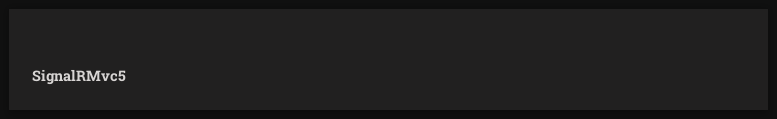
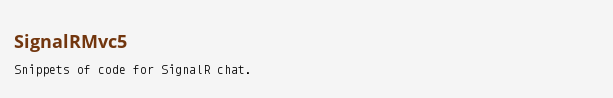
(126, 77) none -> [14,64,252,77] // Snippets of code for SignalR chat.

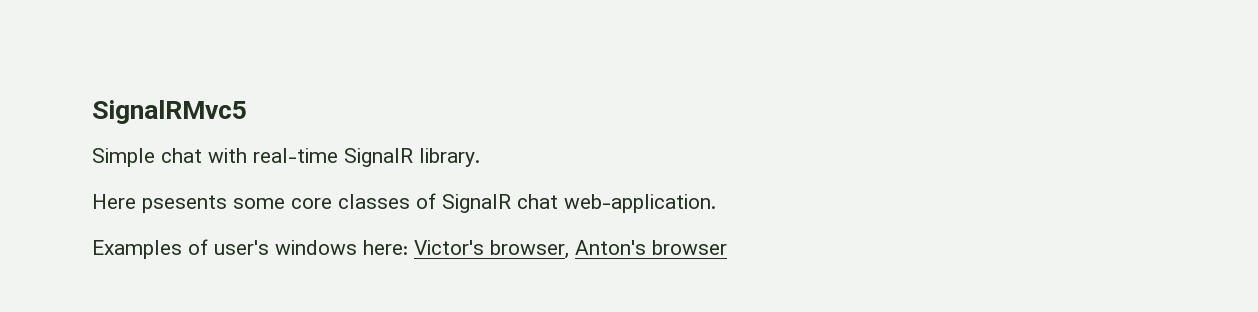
[14,64,252,77] Snippets of code for SignalR chat. -> [92,148,480,167] [92,193,716,213] [92,239,727,259] Simple chat with real-time SignalR library. // Here psesents some core classes of SignalR chat web-application. // Examples of user's windows here: Victor's browser, Anton's browser

